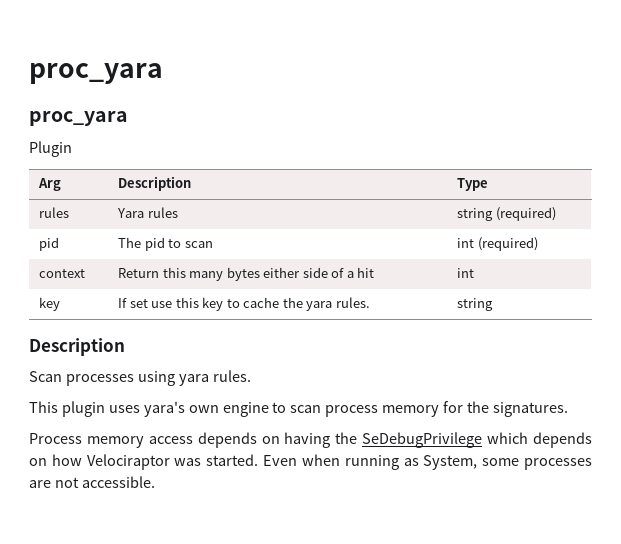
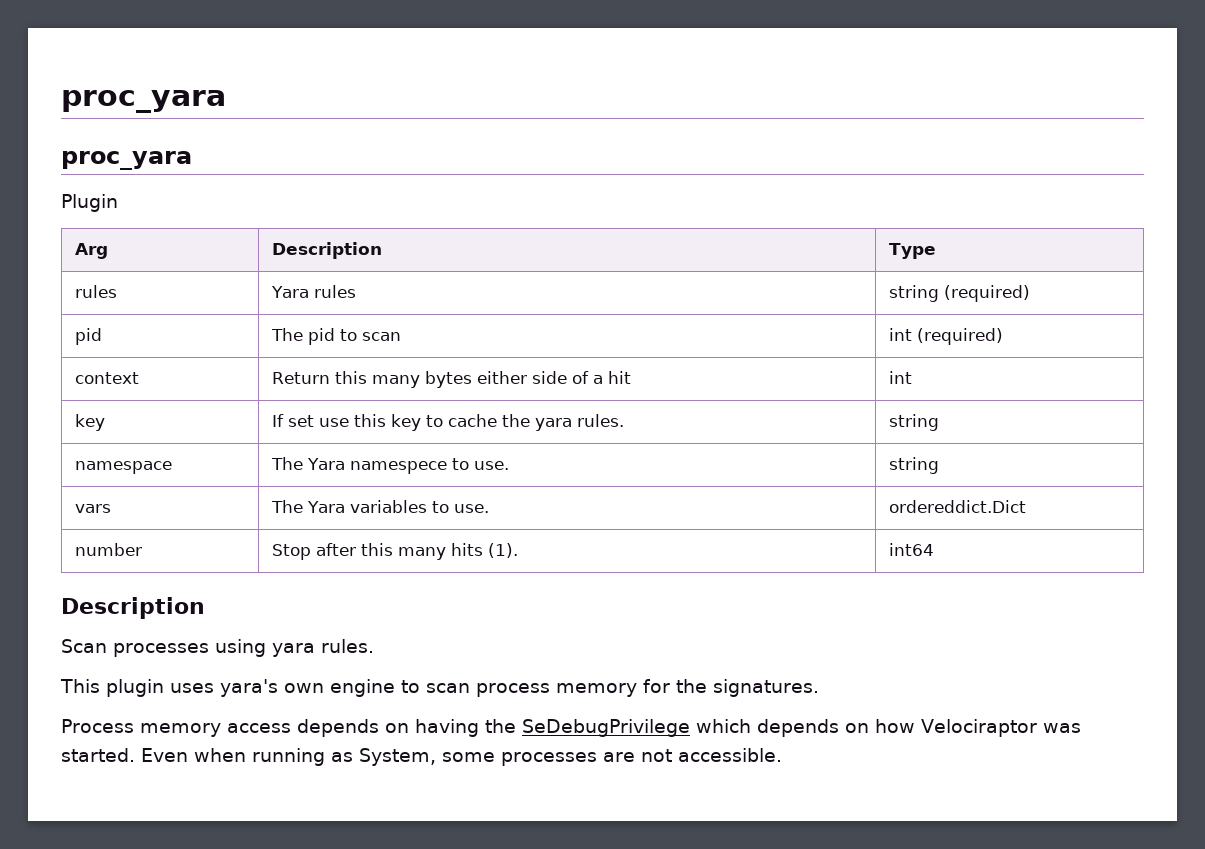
(494, 304) none -> [75,461,173,474] [271,457,510,474] [889,457,940,474] [75,504,112,513] [271,500,490,513] [889,500,1027,513] [75,543,143,556] [272,543,519,560] [889,543,935,556] // namespace | The Yara namespece to use. | string // vars | The Yara variables to use. | ordereddict.Dict // number | Stop after this many hits (1). | int64

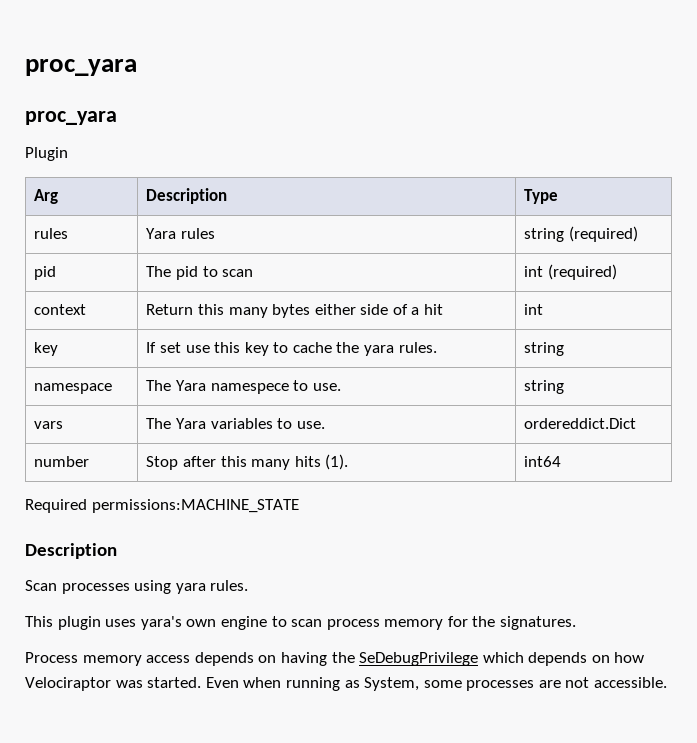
(935, 549) none -> [25,499,299,513] // Required permissions:MACHINE_STATE

